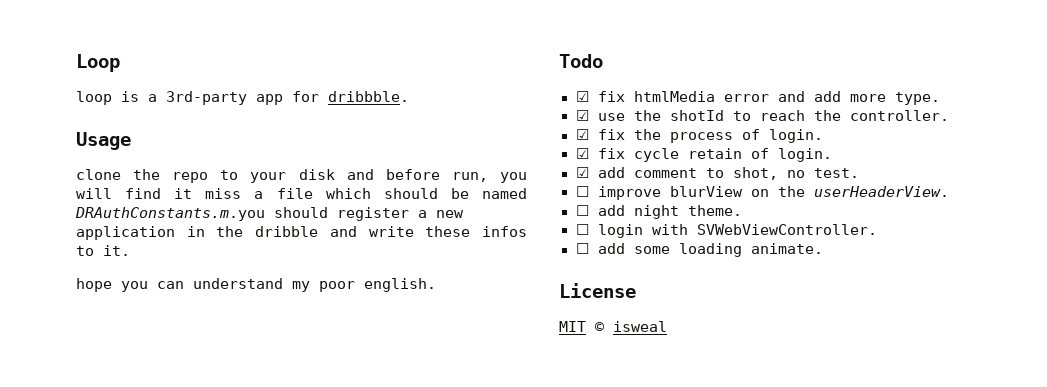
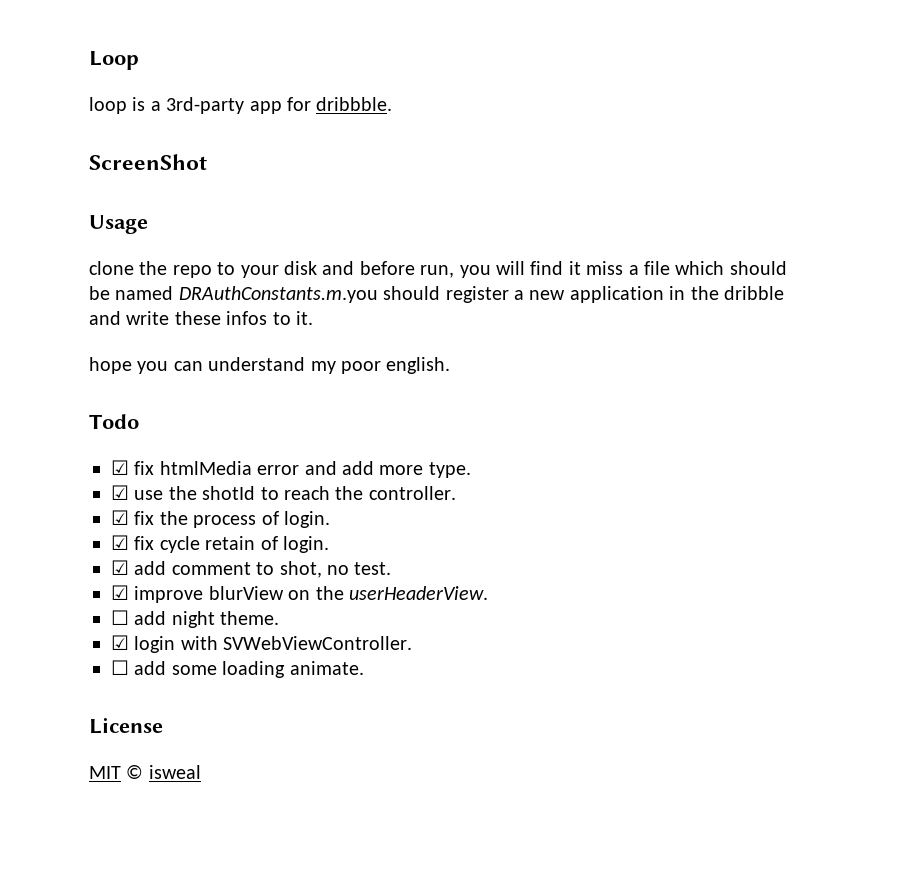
(409, 96) none -> [89,154,207,170] // ScreenShot
[575,186,589,197] ☐ -> [111,585,129,600] ☑
[575,224,589,235] ☐ -> [111,635,129,650] ☑

